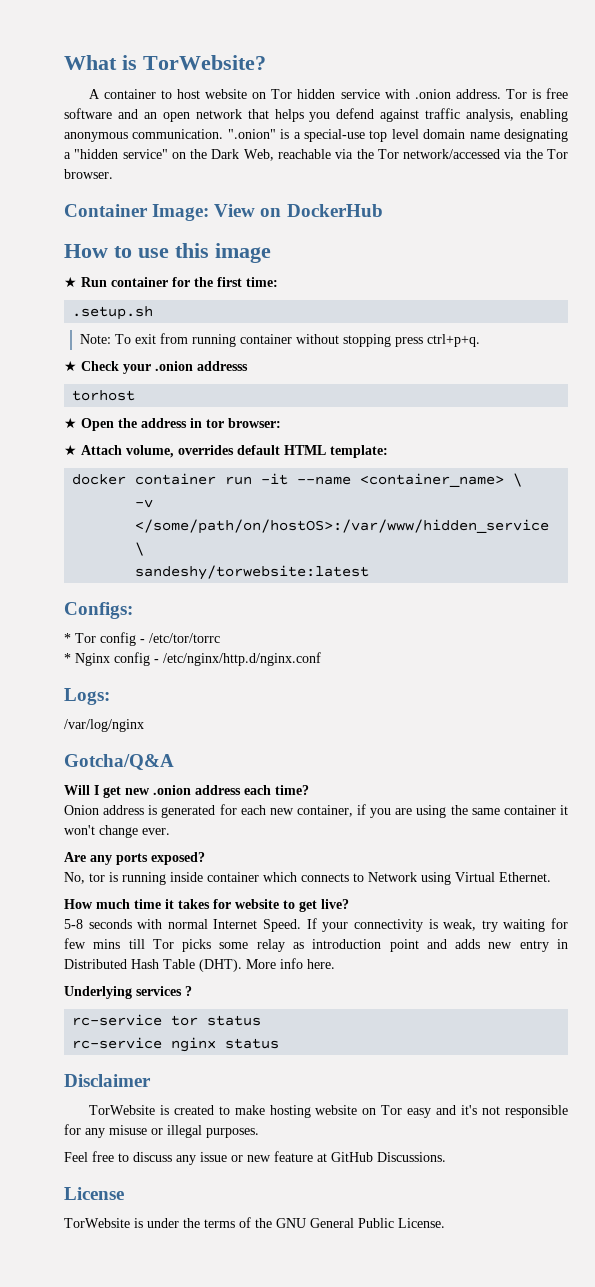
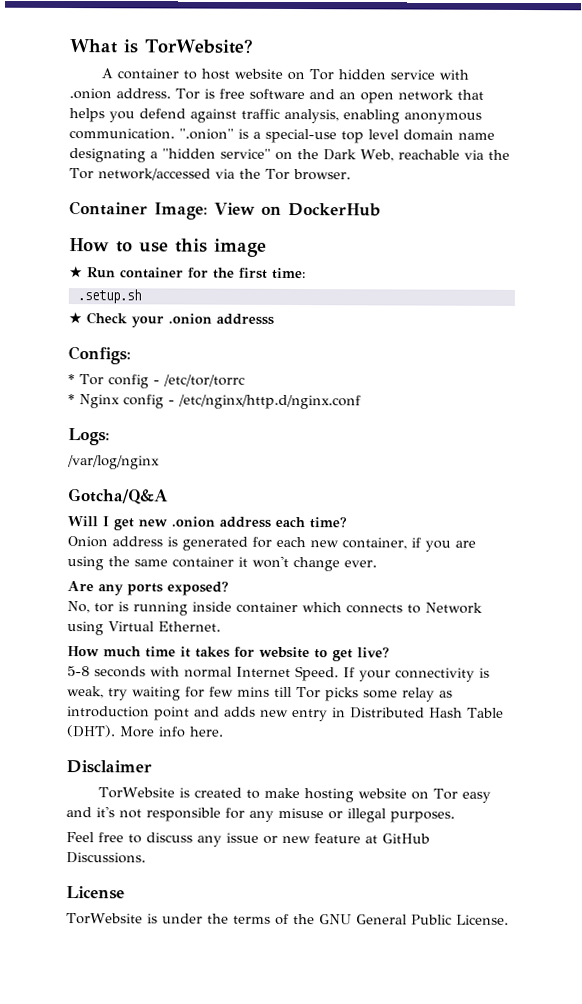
[79,333,480,347] // Note: To exit from running container without stopping press ctrl+p+q. -> (141, 296) none
[72,390,136,401] [64,417,281,431] [64,444,388,458] [72,473,523,487] [135,499,154,508] [135,519,550,534] [135,542,145,556] [135,565,370,580] // torhost // ★ Open the address in tor browser: // ★ Attach volume, overrides default HTML template: // docker container run -it --name <container_name> \ // -v </some/path/on/hostOS>:/var/www/hidden_service \ // sandeshy/torwebsite:latest -> (274, 319) none
[64,986,192,999] [72,1014,262,1026] [72,1037,280,1052] // Underlying services ? // rc-service tor status // rc-service nginx status -> (224, 731) none

